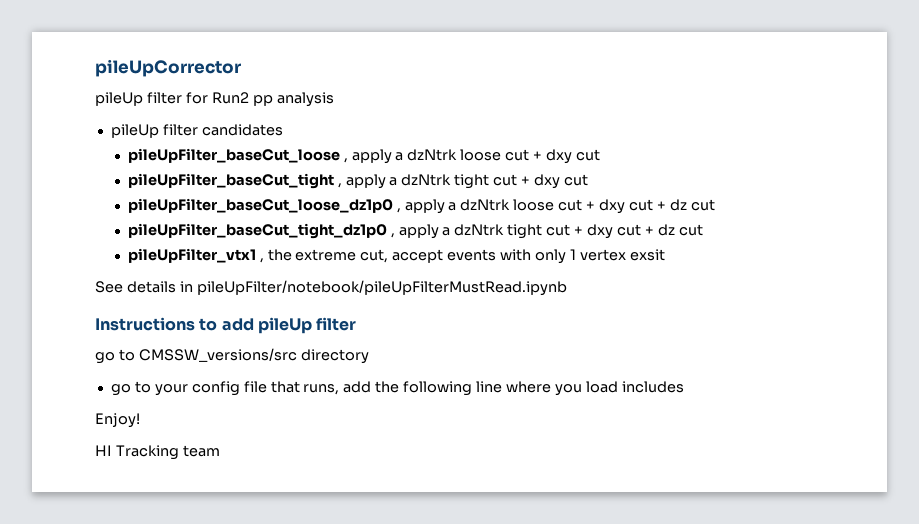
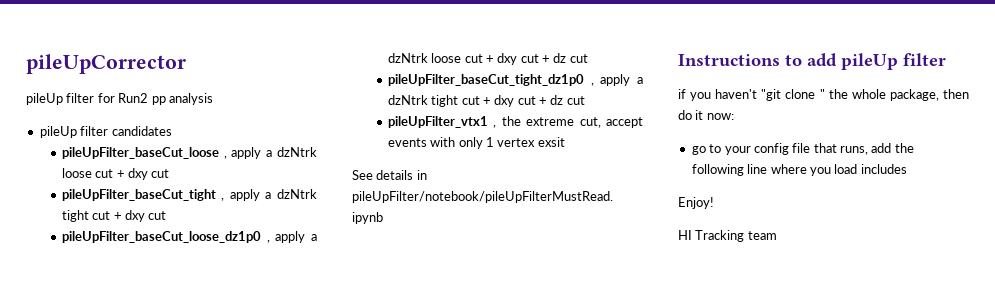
[95,348,369,364] go to CMSSW_versions/src directory -> [678,89,969,101] [678,110,734,120] if you haven't "git clone " the whole package, then do it now:

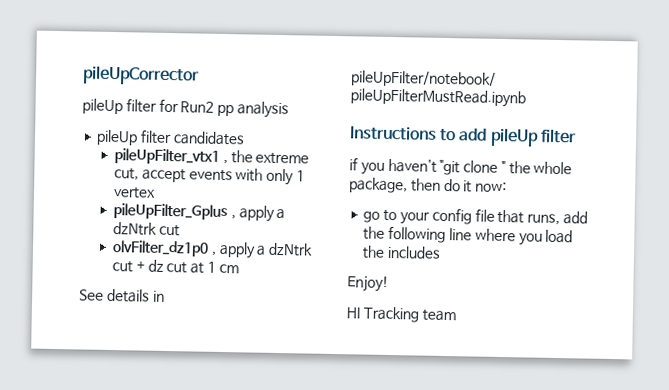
[61,147,317,159] [61,168,170,180] [61,189,317,201] [61,210,167,222] [61,231,317,243] [387,53,588,65] [387,74,643,86] [387,95,585,107] // pileUpFilter_baseCut_loose , apply a dzNtrk loose cut + dxy cut // pileUpFilter_baseCut_tight , apply a dzNtrk tight cut + dxy cut // pileUpFilter_baseCut_loose_dz1p0 , apply a dzNtrk loose cut + dxy cut + dz cut // pileUpFilter_baseCut_tight_dz1p0 , apply a dzNtrk tight cut + dxy cut + dz cut -> (245, 138) none
[537,137,565,147] exsit -> [112,203,286,222] [112,222,180,237] [111,240,314,259] [111,259,239,274] // pileUpFilter_Gplus , apply a dzNtrk cut // olvFilter_dz1p0 , apply a dzNtrk cut + dz cut at 1 cm
(858, 169) none -> [362,245,386,259] the

